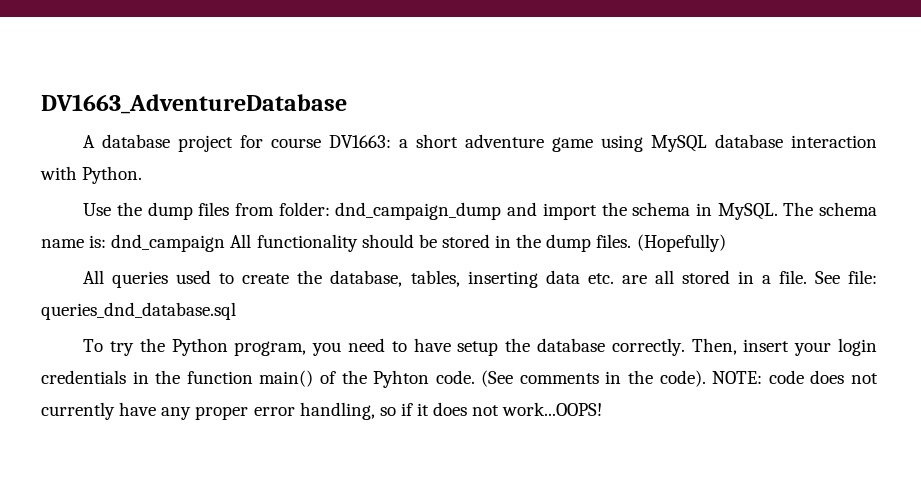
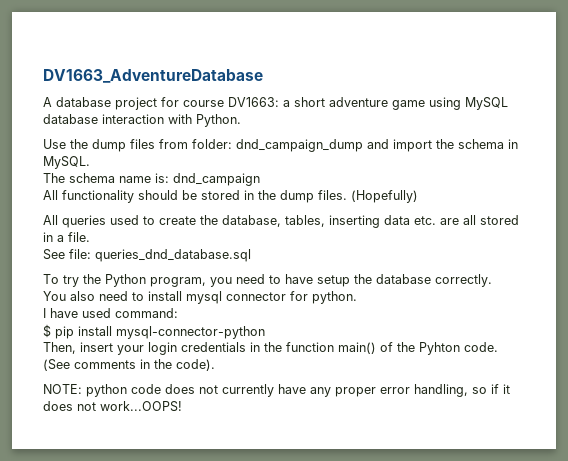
(778, 211) none -> (90, 162) //
(226, 243) none -> (260, 179) //
(807, 277) none -> (90, 237) //
(685, 347) none -> [43,291,357,304] [43,308,178,318] [43,324,265,339] // You also need to install mysql connector for python. // I have used command: // $ pip install mysql-connector-python //
[712,371,763,384] NOTE: -> [43,384,127,397] // NOTE: python

